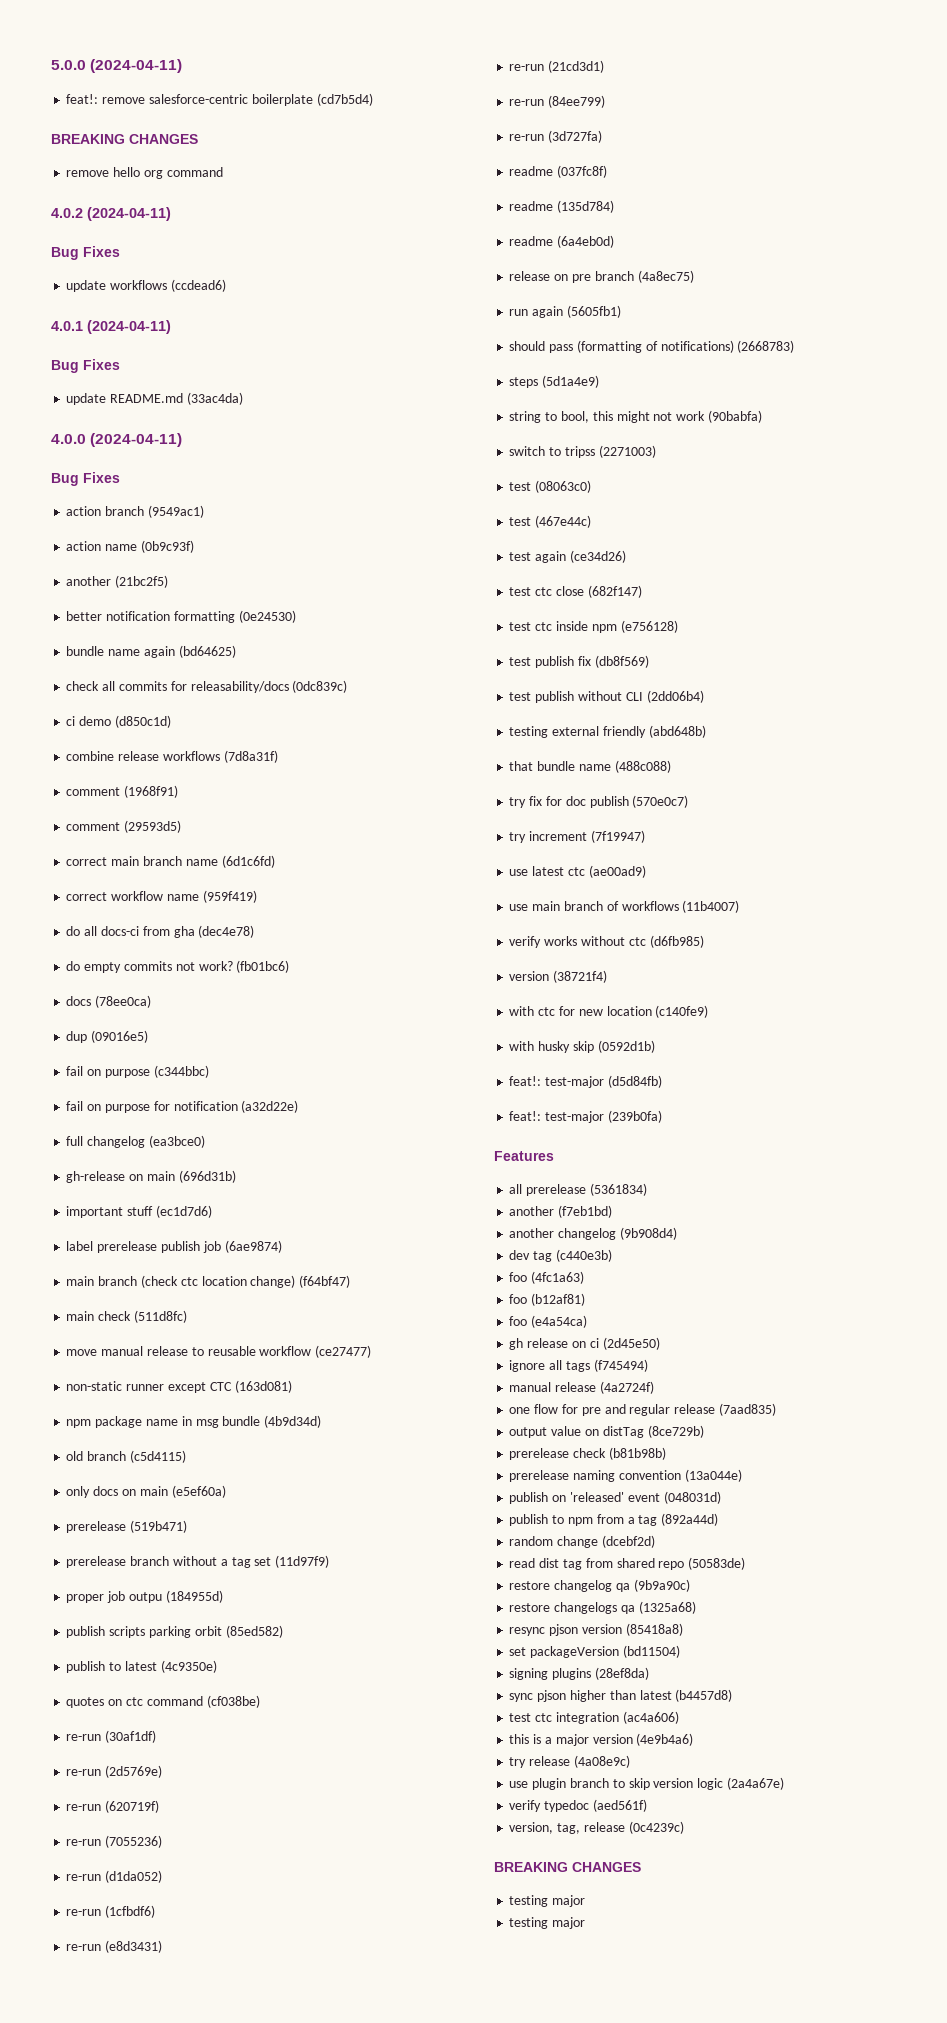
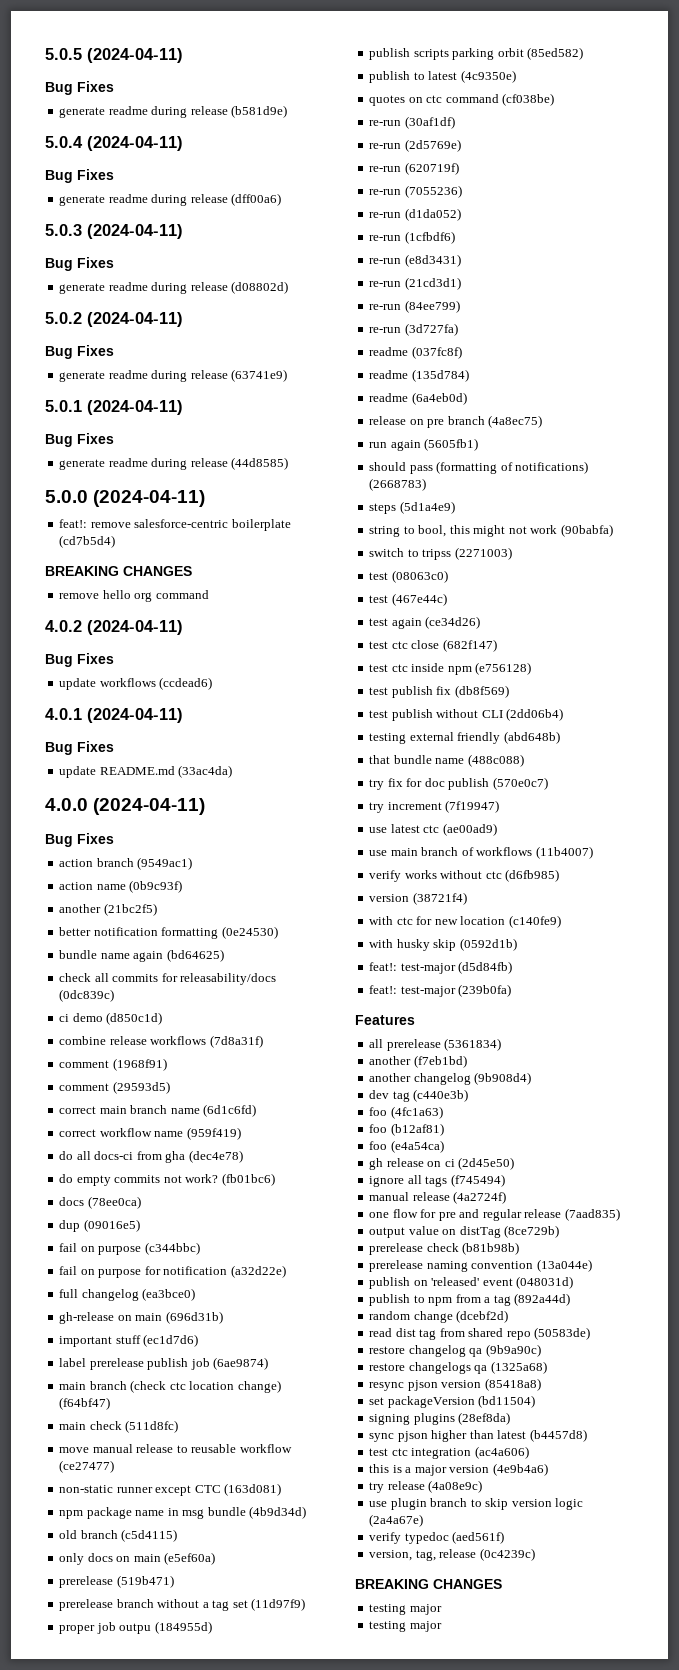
(51, 65) none -> [45,48,183,63] [45,81,114,95] [59,105,288,118] [45,136,183,151] [45,169,114,183] [59,193,282,206] [45,224,183,239] [45,257,114,271] [59,281,289,294] [45,312,183,327] [45,345,114,359] [59,369,288,382] [45,400,183,415] [45,433,114,447] [59,457,289,470] 5.0.5 (2024-04-11) // Bug Fixes // generate readme during release (b581d9e) // 5.0.4 (2024-04-11) // Bug Fixes // generate readme during release (dff00a6) // 5.0.3 (2024-04-11) // Bug Fixes // generate readme during release (d08802d) // 5.0.2 (2024-04-11) // Bug Fixes // generate readme during release (63741e9) // 5.0.1 (2024-04-11) // Bug Fixes // generate readme during release (44d8585) //

